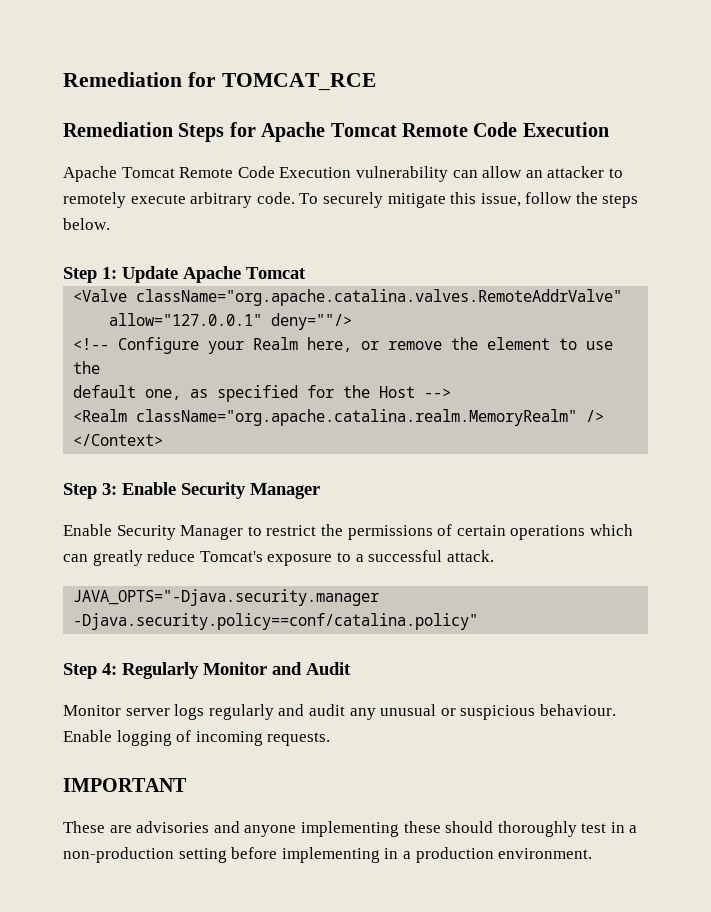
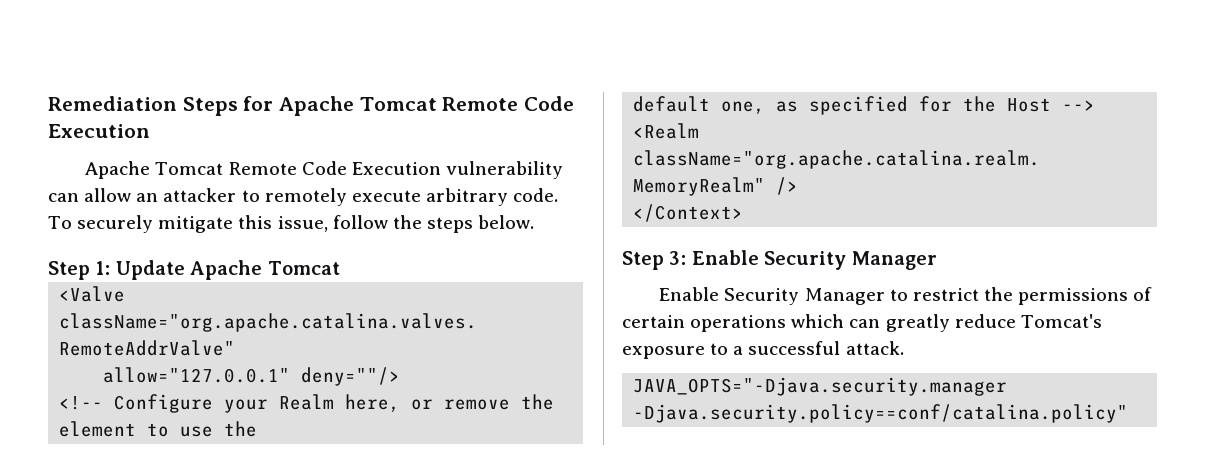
[63,72,376,91] [63,122,173,137] Remediation for TOMCAT_RCE // Remediation -> [48,96,177,111] Remediation
[63,662,351,679] [63,704,616,720] [63,730,331,746] [63,778,187,792] [63,821,638,837] [63,847,593,863] // Step 4: Regularly Monitor and Audit // Monitor server logs regularly and audit any unusual or suspicious behaviour. Enable logging of incoming requests. // IMPORTANT // These are advisories and anyone implementing these should thoroughly test in a non-production setting before implementing in a production environment. -> (1129, 413) none

